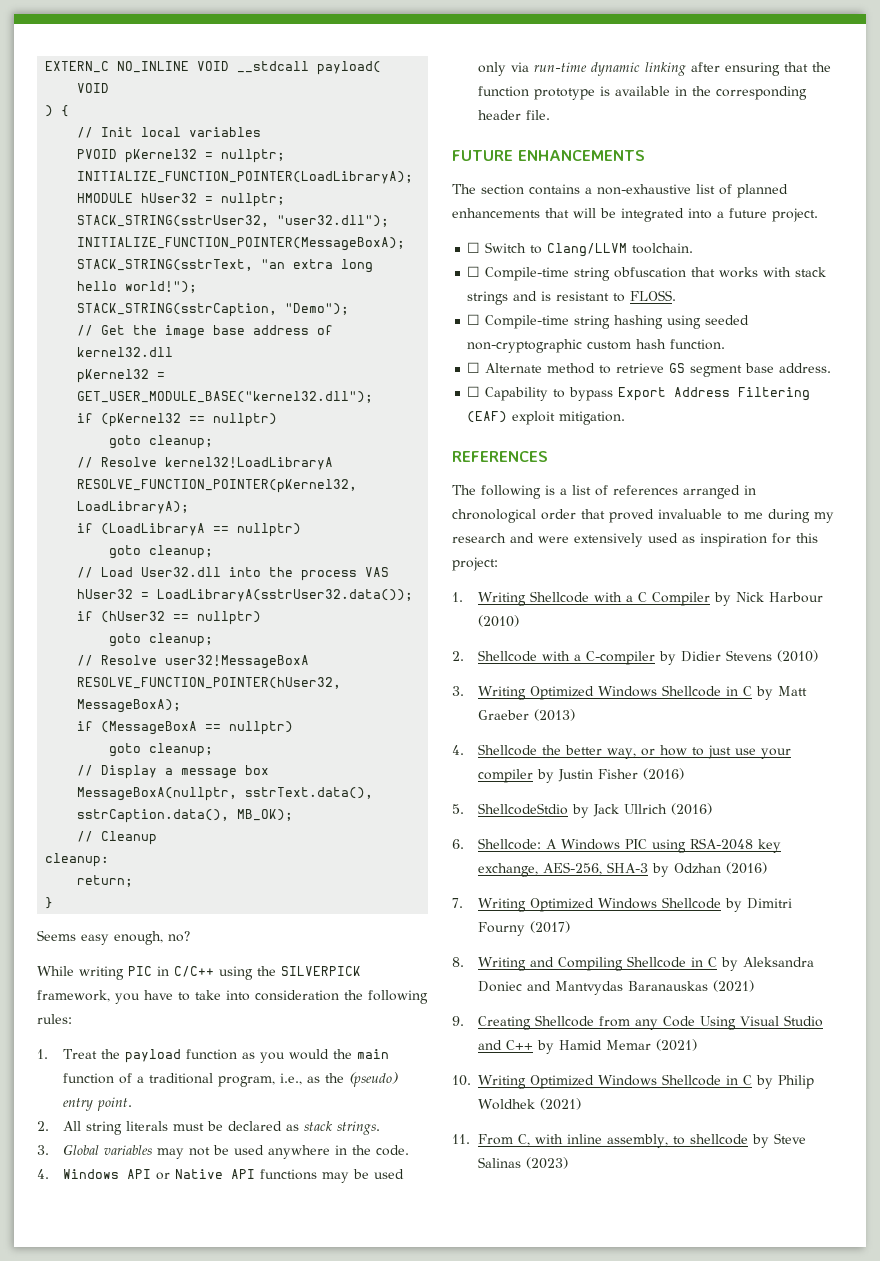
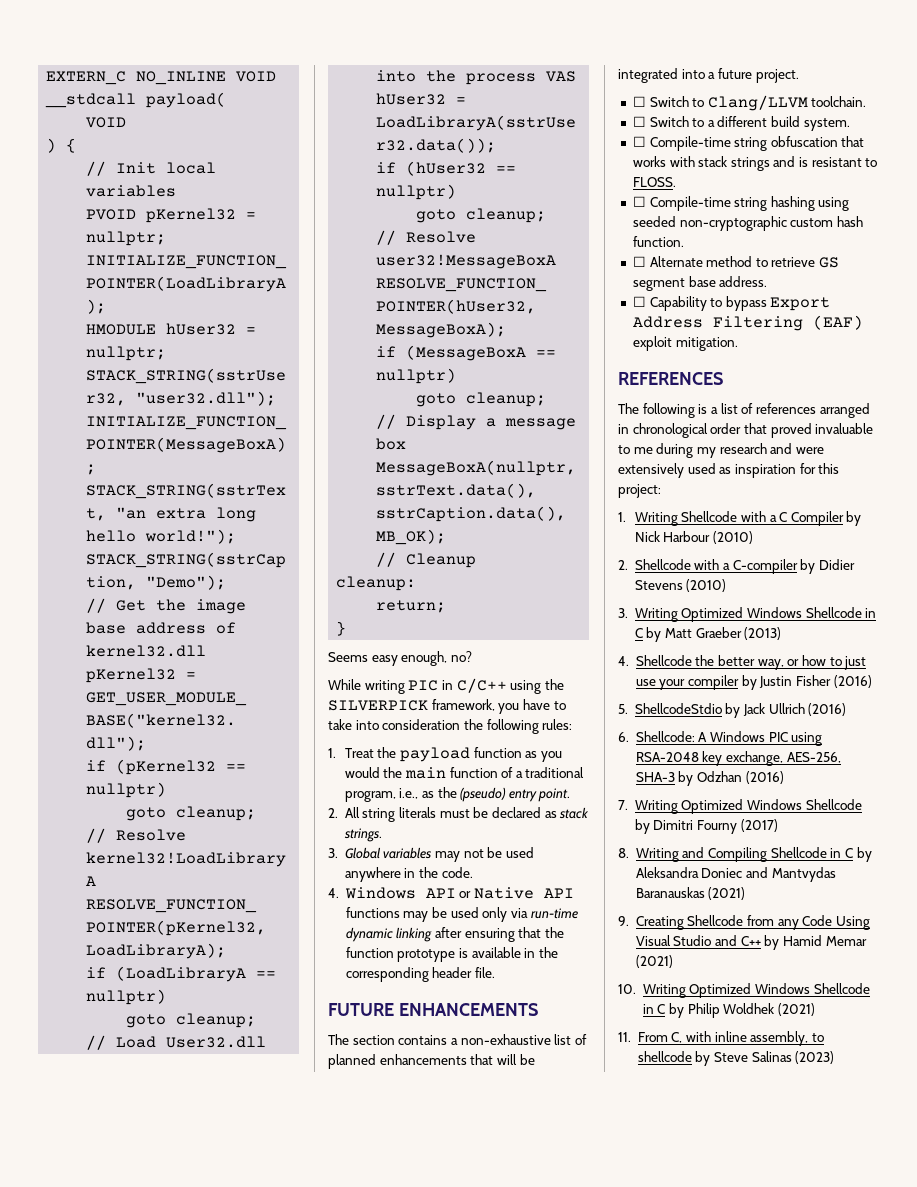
(694, 248) none -> [632,116,850,131] // ☐ Switch to a different build system.

